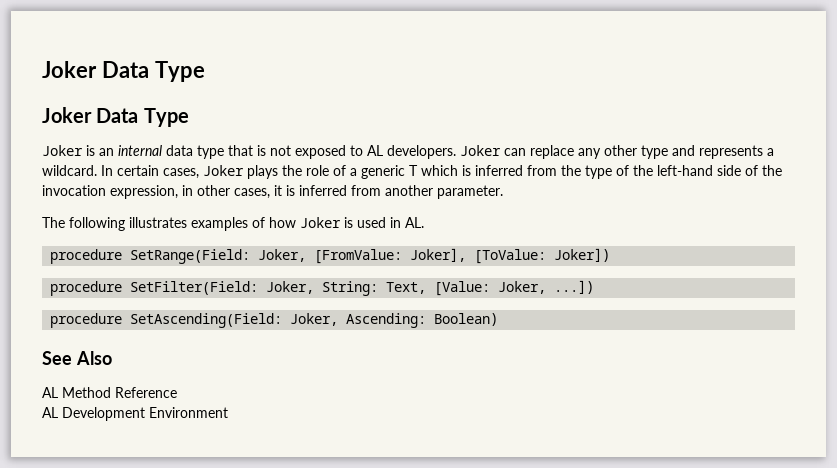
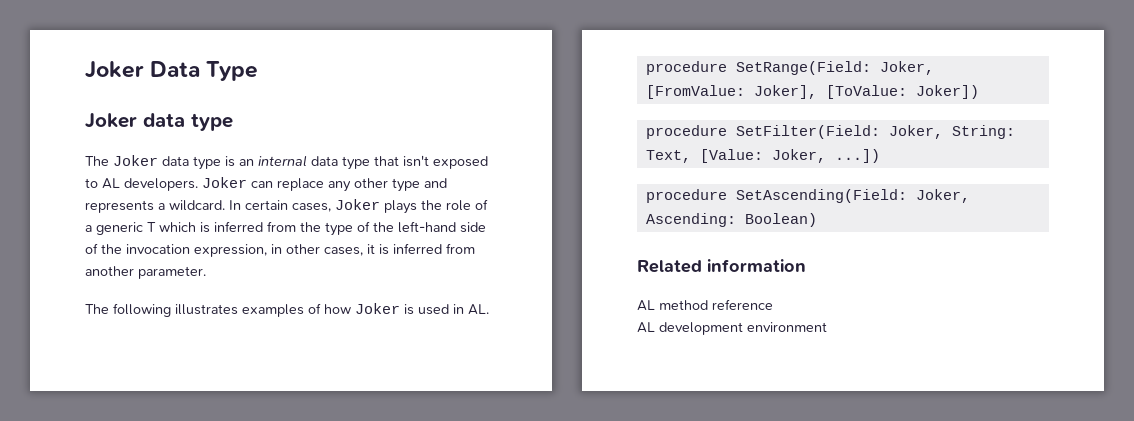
[42,61,205,82] [42,107,189,127] [42,145,83,156] Joker Data Type // Joker Data Type // Joker -> [85,61,259,81] [85,113,233,131] [85,155,221,170] Joker Data Type // Joker data type // The Joker data type
[257,145,291,156] is not -> [403,155,429,167] isn't
[42,351,112,365] [42,387,177,398] [42,407,228,421] See Also // AL Method Reference // AL Development Environment -> [637,259,806,273] [637,299,773,311] [637,322,827,335] Related information // AL method reference // AL development environment

